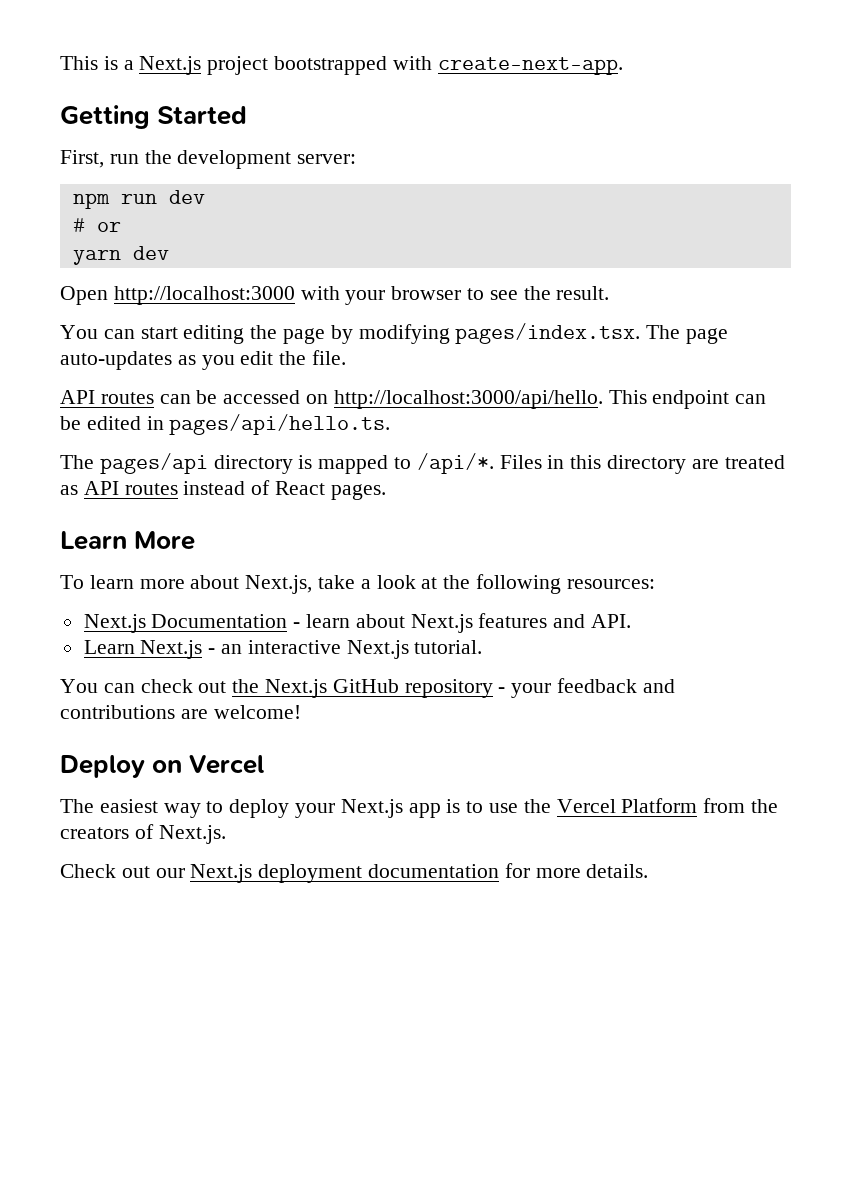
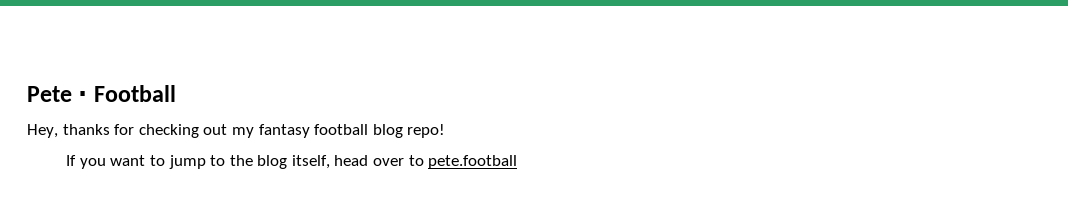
[60,56,623,75] [60,105,248,129] [60,150,357,169] [72,190,205,209] [72,218,121,232] [72,246,169,265] [60,286,610,305] [60,323,729,344] [60,350,347,370] [60,390,767,409] [60,414,391,435] [60,453,785,474] [60,480,386,500] [60,531,196,550] [60,574,655,594] [83,613,632,633] [83,640,483,659] [60,678,675,698] [60,705,301,719] [60,755,265,778] [60,798,779,818] [60,824,226,844] [60,863,649,883] This is a Next.js project bootstrapped with create-next-app. // Getting Started // First, run the development server: // npm run dev // # or // yarn dev // Open http://localhost:3000 with your browser to see the result. // You can start editing the page by modifying pages/index.tsx. The page auto-updates as you edit the file. // API routes can be accessed on http://localhost:3000/api/hello. This endpoint can be edited in pages/api/hello.ts. // The pages/api directory is mapped to /api/*. Files in this directory are treated as API routes instead of React pages. // Learn More // To learn more about Next.js, take a look at the following resources: // Next.js Documentation - learn about Next.js features and API. // Learn Next.js - an interactive Next.js tutorial. // You can check out the Next.js GitHub repository - your feedback and contributions are welcome! // Deploy on Vercel // The easiest way to deploy your Next.js app is to use the Vercel Platform from the creators of Next.js. // Check out our Next.js deployment documentation for more details. -> [27,85,176,102] [27,124,446,138] [66,155,518,169] Pete ⋅ Football // Hey, thanks for checking out my fantasy football blog repo! // If you want to jump to the blog itself, head over to pete.football

